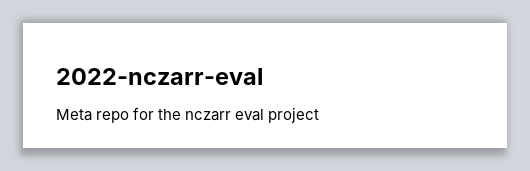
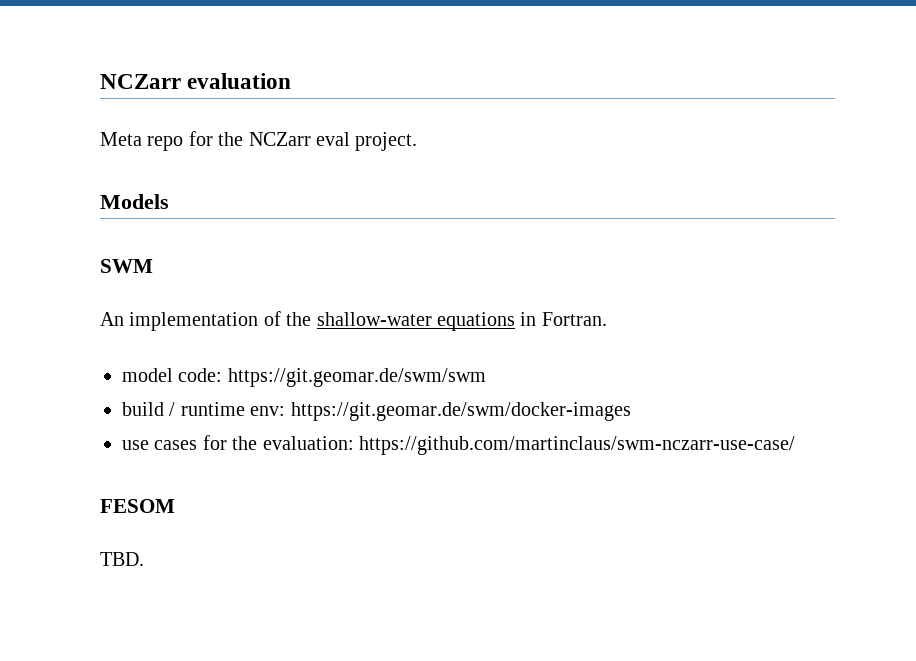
[56,68,263,85] 2022-nczarr-eval -> [100,73,292,89] NCZarr evaluation
[185,107,320,123] nczarr eval project -> [248,132,418,151] [100,194,169,209] [100,259,153,273] [100,311,607,331] [122,368,486,387] [122,402,631,421] [122,435,795,455] [100,499,175,513] [100,552,144,566] NCZarr eval project. // Models // SWM // An implementation of the shallow-water equations in Fortran. // model code: https://git.geomar.de/swm/swm // build / runtime env: https://git.geomar.de/swm/docker-images // use cases for the evaluation: https://github.com/martinclaus/swm-nczarr-use-case/ // FESOM // TBD.

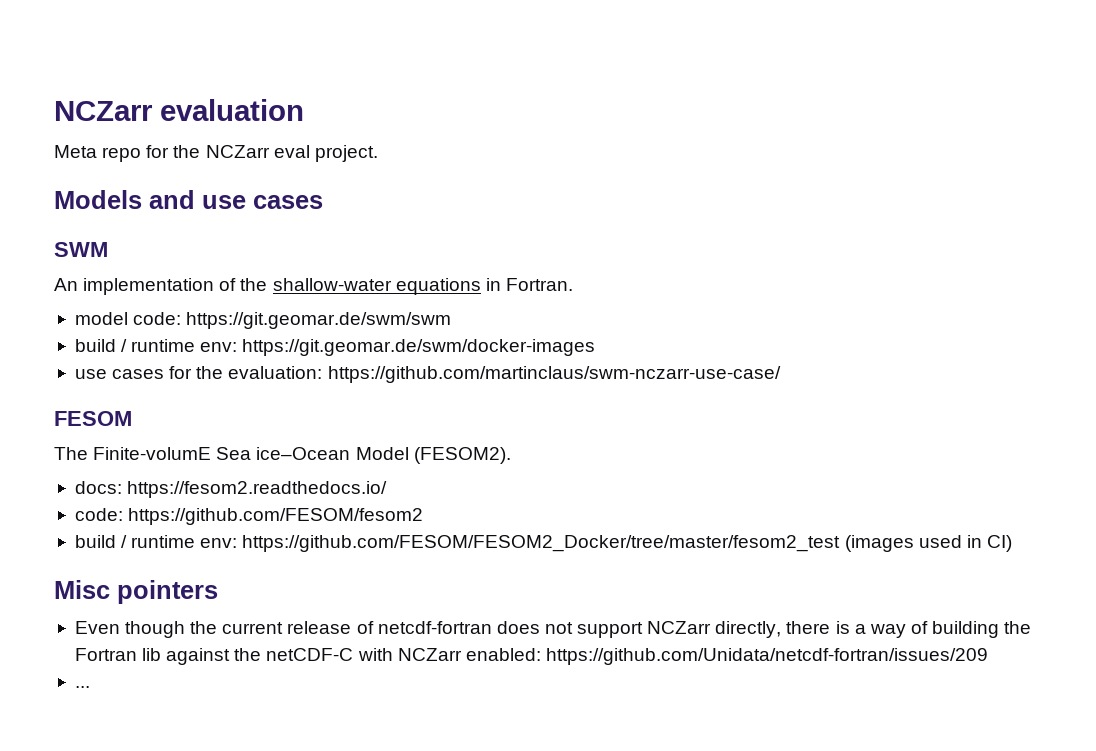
(169, 201) none -> [149,190,323,209] and use cases
[100,552,144,566] TBD. -> [54,447,511,464] [74,481,388,498] [74,508,424,525] [74,535,1012,552] [54,580,218,604] [74,621,1032,638] [74,648,988,665] [74,686,90,688] The Finite-volumE Sea ice–Ocean Model (FESOM2). // docs: https://fesom2.readthedocs.io/ // code: https://github.com/FESOM/fesom2 // build / runtime env: https://github.com/FESOM/FESOM2_Docker/tree/master/fesom2_test (images used in CI) // Misc pointers // Even though the current release of netcdf-fortran does not support NCZarr directly, there is a way of building the Fortran lib against the netCDF-C with NCZarr enabled: https://github.com/Unidata/netcdf-fortran/issues/209 // ...

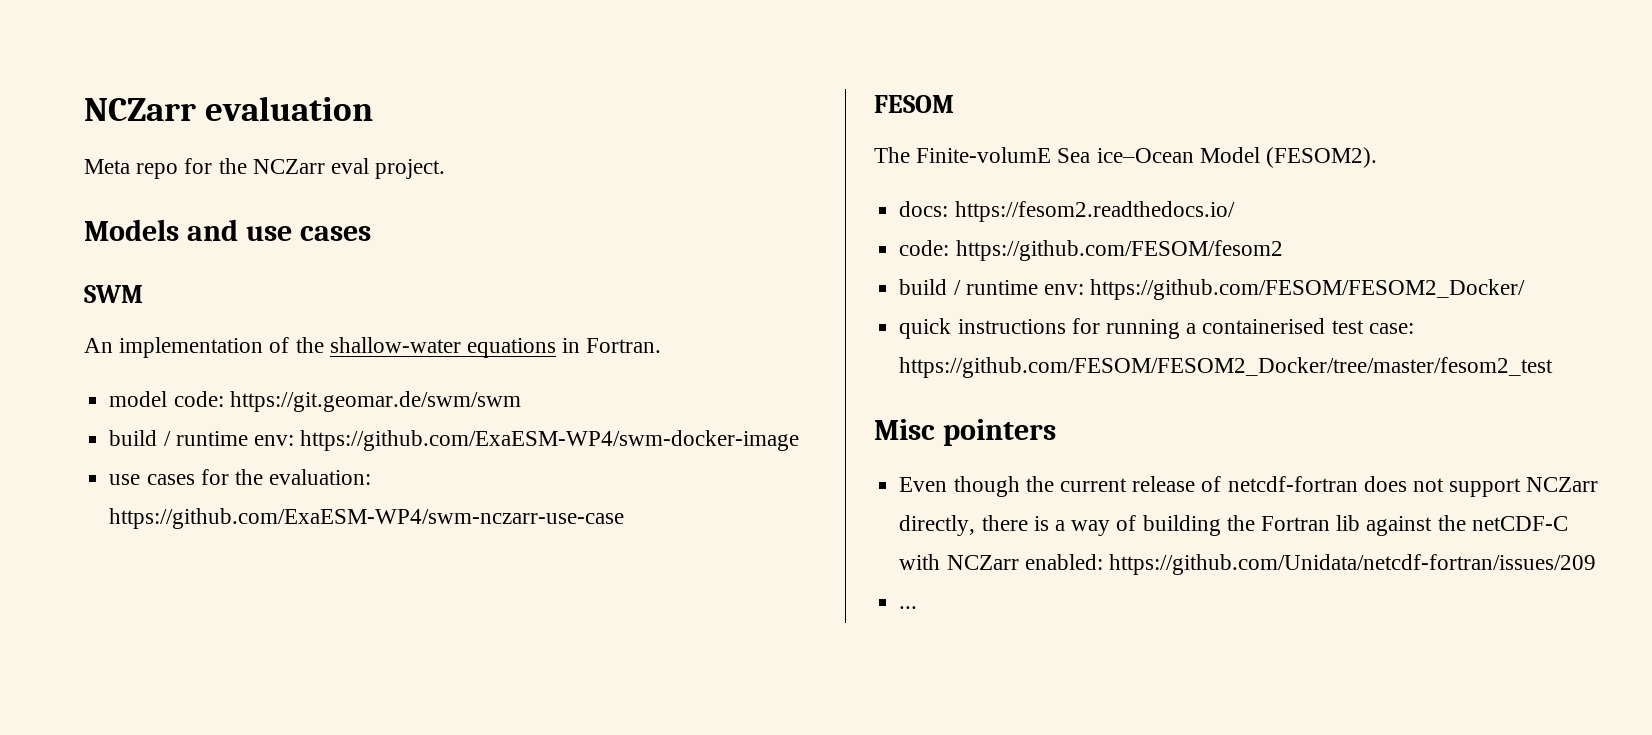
[242,339,596,356] https://git.geomar.de/swm/docker-images -> [300,430,800,451] https://github.com/ExaESM-WP4/swm-docker-image
[327,366,781,383] https://github.com/martinclaus/swm-nczarr-use-case/ -> [109,508,625,529] https://github.com/ExaESM-WP4/swm-nczarr-use-case
[242,535,1012,552] https://github.com/FESOM/FESOM2_Docker/tree/master/fesom2_test (images used in CI) -> [1090,279,1526,300] [899,318,1414,339] [899,357,1554,378] https://github.com/FESOM/FESOM2_Docker/ // quick instructions for running a containerised test case: https://github.com/FESOM/FESOM2_Docker/tree/master/fesom2_test

